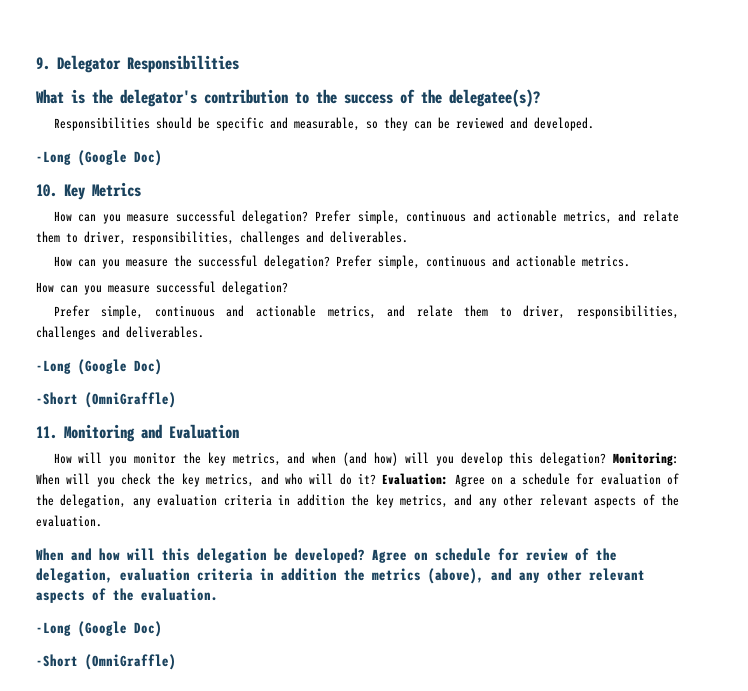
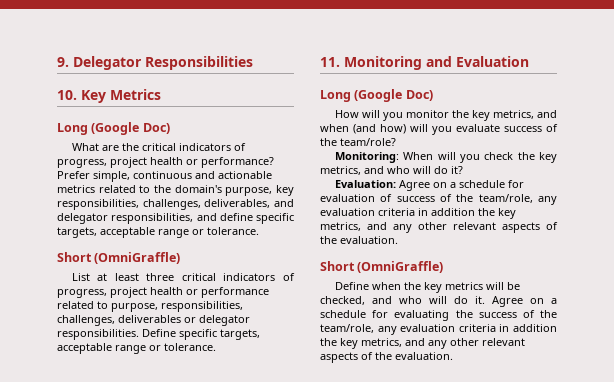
[36,89,540,107] [53,117,594,131] [36,150,162,166] [36,182,141,200] [53,210,680,224] [36,231,408,245] [53,255,630,269] [36,281,288,295] [53,305,680,319] [36,326,204,340] [36,359,162,375] [36,392,176,408] What is the delegator's contribution to the success of the delegatee(s)? // Responsibilities should be specific and measurable, so they can be reviewed and developed. // -Long (Google Doc) // 10. Key Metrics // How can you measure successful delegation? Prefer simple, continuous and actionable metrics, and relate them to driver, responsibilities, challenges and deliverables. // How can you measure the successful delegation? Prefer simple, continuous and actionable metrics. // How can you measure successful delegation? // Prefer simple, continuous and actionable metrics, and relate them to driver, responsibilities, challenges and deliverables. // -Long (Google Doc) // -Short (OmniGraffle) -> [57,89,161,103] [57,122,170,135] [71,143,246,151] [57,157,274,168] [57,171,272,182] [57,185,294,196] [57,199,294,210] [57,213,294,224] [57,227,259,238] [57,252,181,264] [71,273,295,281] [57,287,269,298] [57,301,243,312] [57,315,250,326] [57,329,260,340] [57,343,216,354] 10. Key Metrics // Long (Google Doc) // What are the critical indicators of progress, project health or performance? Prefer simple, continuous and actionable metrics related to the domain's purpose, key responsibilities, challenges, deliverables, and delegator responsibilities, and define specific targets, acceptable range or tolerance. // Short (OmniGraffle) // List at least three critical indicators of progress, project health or performance related to purpose, responsibilities, challenges, deliverables or delegator responsibilities. Define specific targets, acceptable range or tolerance.
(239, 431) none -> [320,89,433,102] // Long (Google Doc)
[460,452,607,466] develop this delegation? -> [456,124,558,132] [320,138,396,146] evaluate success of the team/role? //
(377, 479) none -> (463, 170) //
[36,494,127,508] the delegation, -> [396,194,533,203] success of the team/role,
[36,548,617,563] [36,568,645,584] [36,588,218,603] [36,621,162,637] [36,654,176,670] When and how will this delegation be developed? Agree on schedule for review of the delegation, evaluation criteria in addition the metrics (above), and any other relevant aspects of the evaluation. // -Long (Google Doc) // -Short (OmniGraffle) -> [320,261,444,273] [334,282,520,293] [320,296,557,307] [320,310,557,321] [320,324,557,335] [320,338,525,349] [320,352,453,363] Short (OmniGraffle) // Define when the key metrics will be checked, and who will do it. Agree on a schedule for evaluating the success of the team/role, any evaluation criteria in addition the key metrics, and any other relevant aspects of the evaluation.

